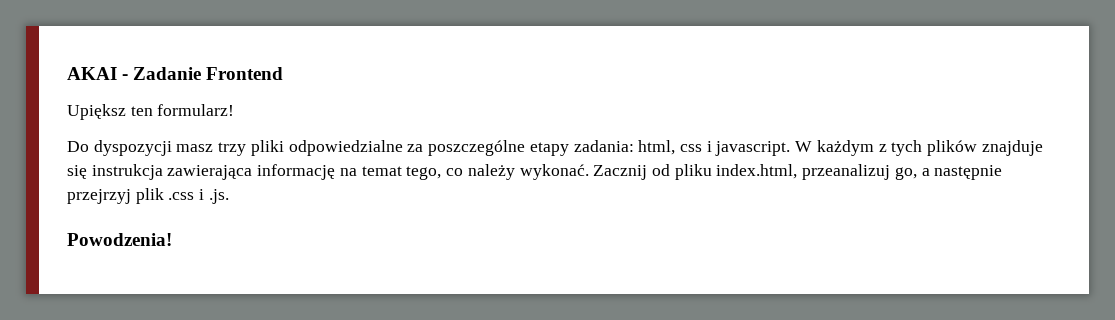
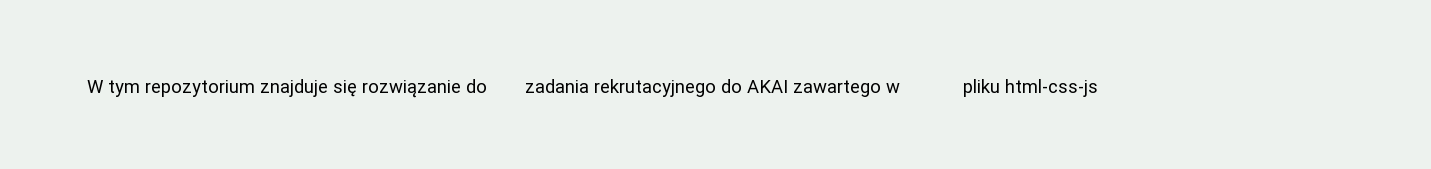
[67,67,284,80] [67,104,235,120] [67,140,1043,156] [67,164,1003,180] [67,188,229,204] [67,233,172,246] AKAI - Zadanie Frontend // Upiększ ten formularz! // Do dyspozycji masz trzy pliki odpowiedzialne za poszczególne etapy zadania: html, css i javascript. W każdym z tych plików znajduje się instrukcja zawierająca informację na temat tego, co należy wykonać. Zacznij od pliku index.html, przeanalizuj go, a następnie przejrzyj plik .css i .js. // Powodzenia! -> [87,79,1098,98] W tym repozytorium znajduje się rozwiązanie do zadania rekrutacyjnego do AKAI zawartego w pliku html-css-js

